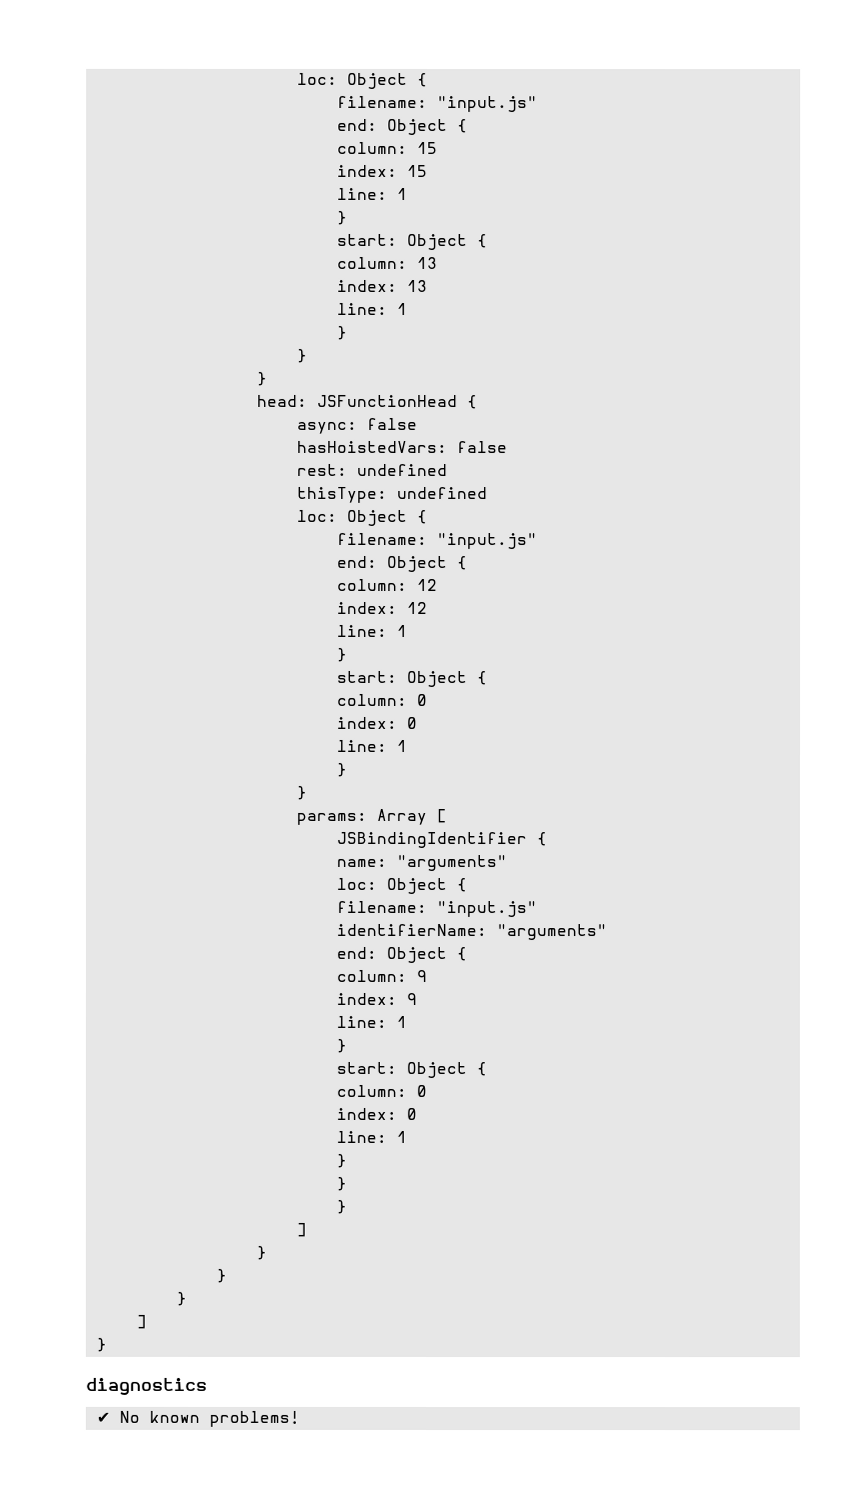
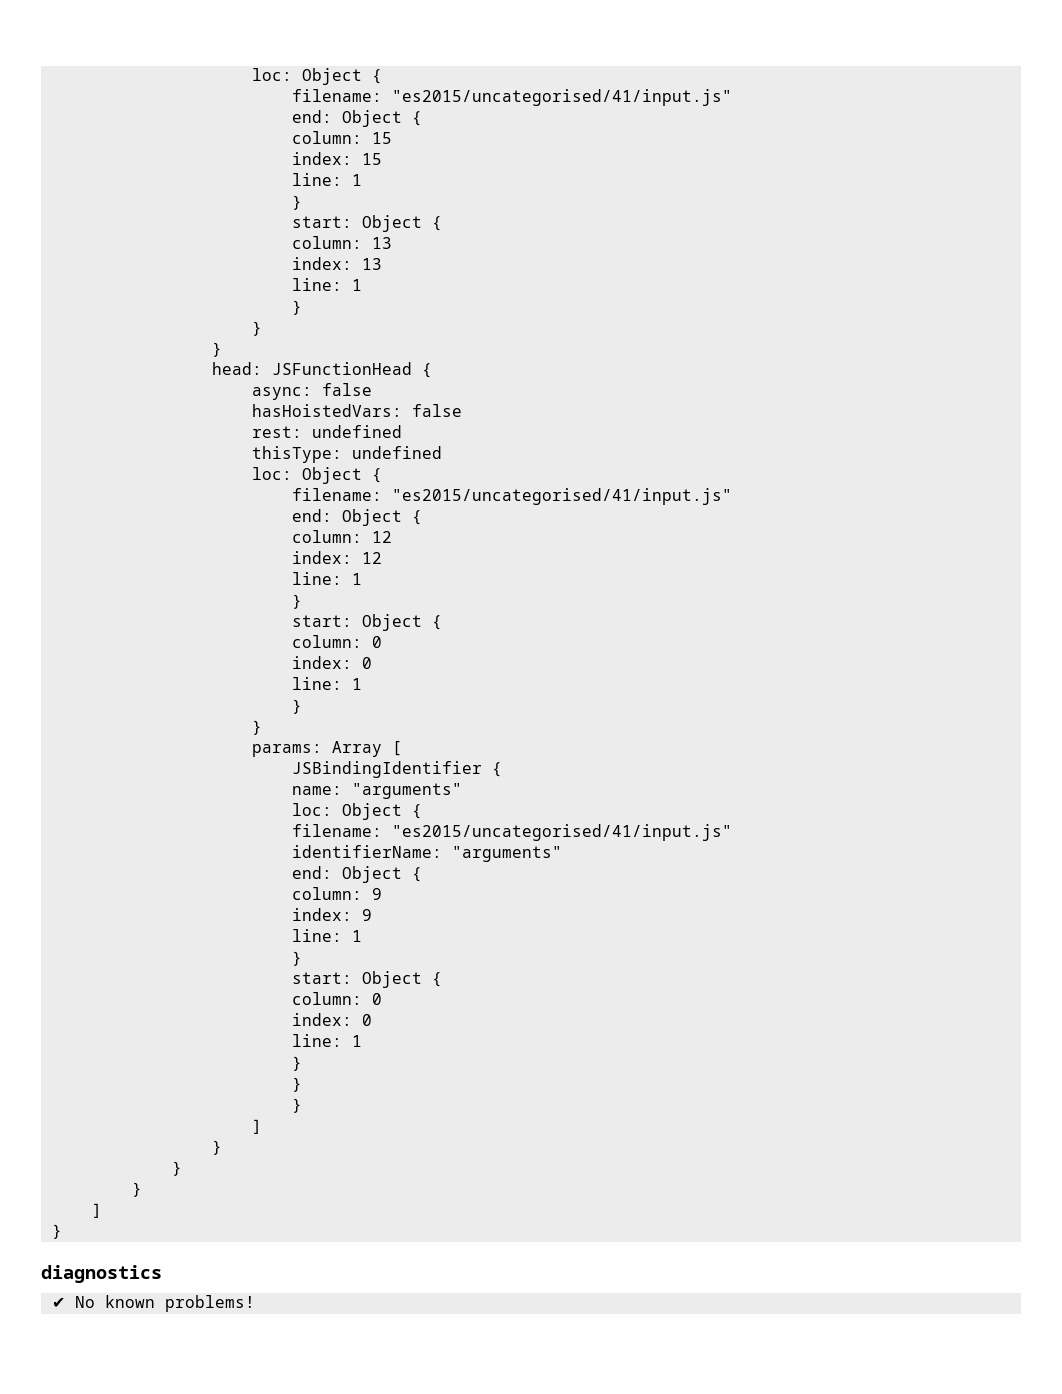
[296,72,428,89] [336,95,538,113] loc: Object { // filename: "input.js" -> [251,68,382,85] [291,89,732,106] loc: Object { // filename: "es2015/uncategorised/41/input.js"
[436,533,538,550] "input.js" -> [391,488,732,505] "es2015/uncategorised/41/input.js"
[435,901,537,918] "input.js" -> [391,824,732,841] "es2015/uncategorised/41/input.js"

